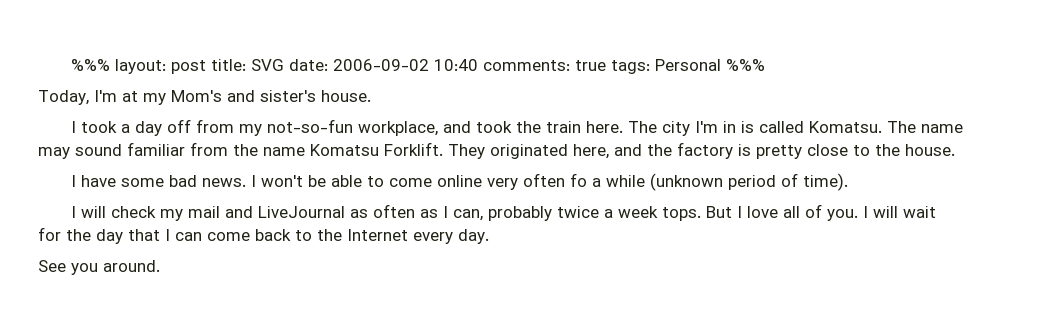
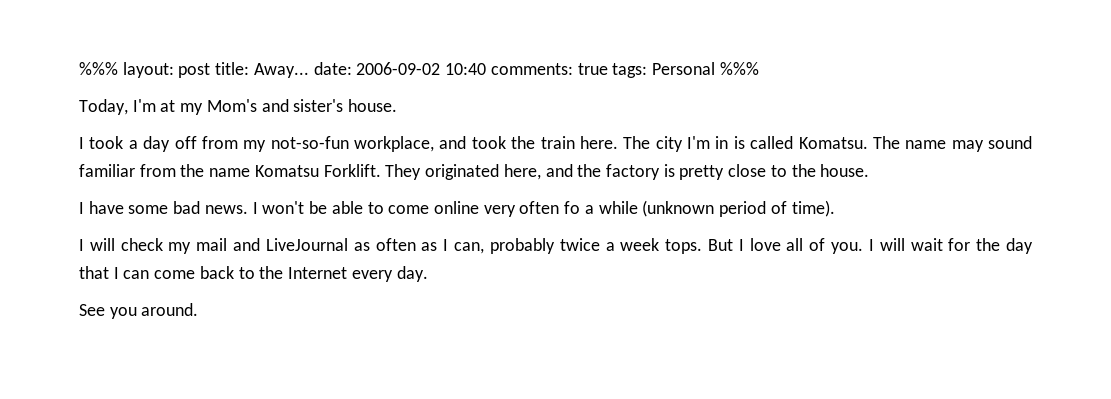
[250,59,284,71] SVG -> [253,63,309,78] Away...

